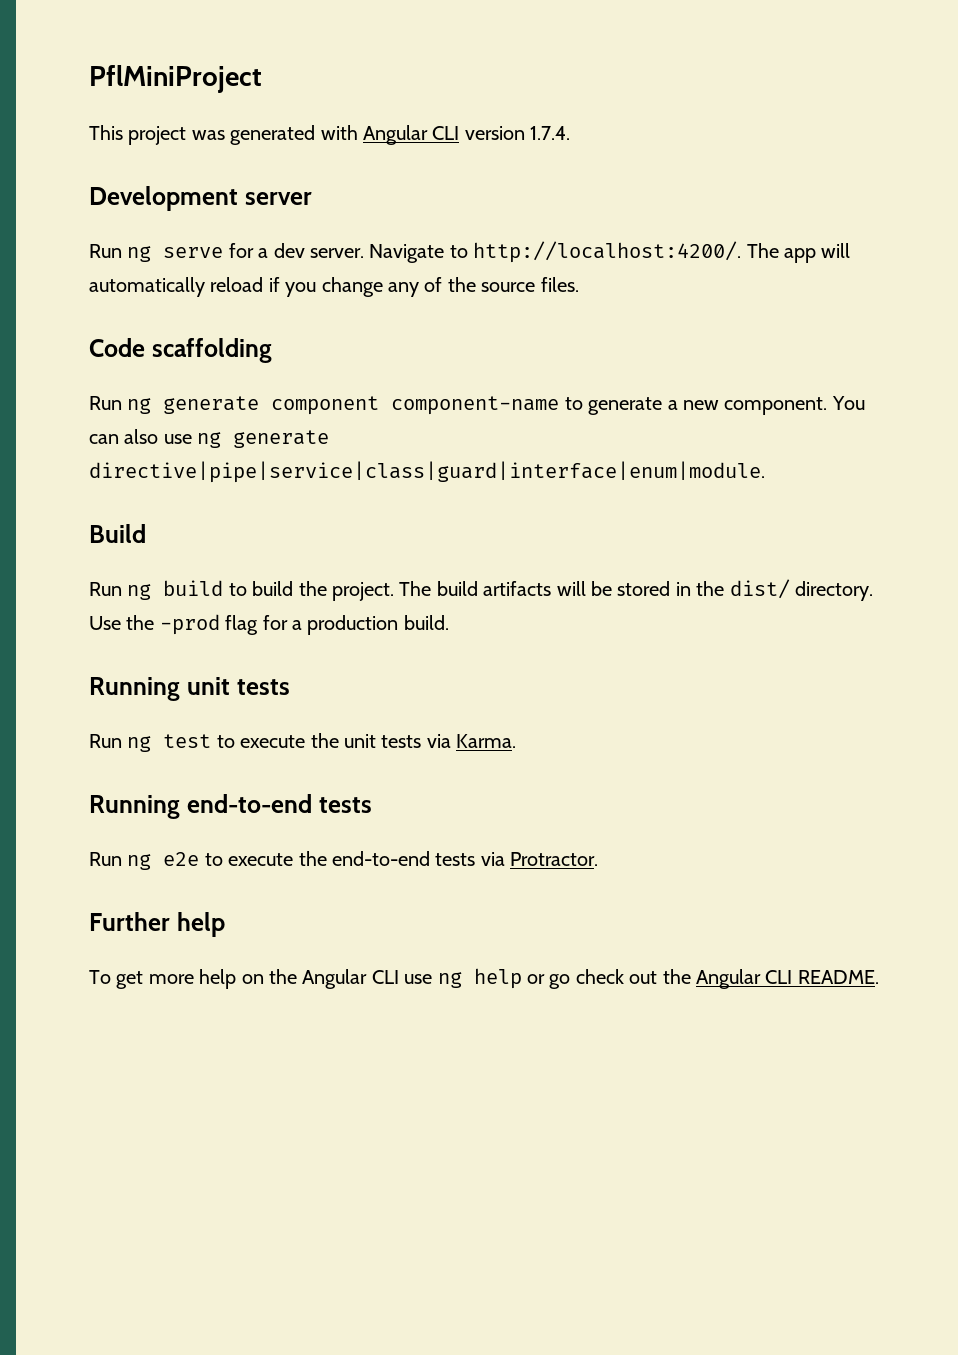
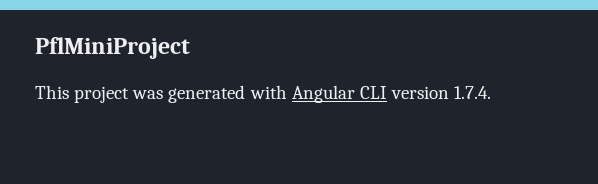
[89,186,312,211] [89,241,851,263] [89,277,579,297] [89,338,272,363] [89,396,865,415] [89,429,330,448] [89,461,765,483] [89,524,146,543] [89,579,873,601] [89,614,449,635] [89,677,290,701] [89,733,517,752] [89,794,372,819] [89,851,599,870] [89,912,225,937] [89,968,879,989] // Development server // Run ng serve for a dev server. Navigate to http://localhost:4200/. The app will automatically reload if you change any of the source files. // Code scaffolding // Run ng generate component component-name to generate a new component. You can also use ng generate directive|pipe|service|class|guard|interface|enum|module. // Build // Run ng build to build the project. The build artifacts will be stored in the dist/ directory. Use the -prod flag for a production build. // Running unit tests // Run ng test to execute the unit tests via Karma. // Running end-to-end tests // Run ng e2e to execute the end-to-end tests via Protractor. // Further help // To get more help on the Angular CLI use ng help or go check out the Angular CLI README. -> (492, 92) none

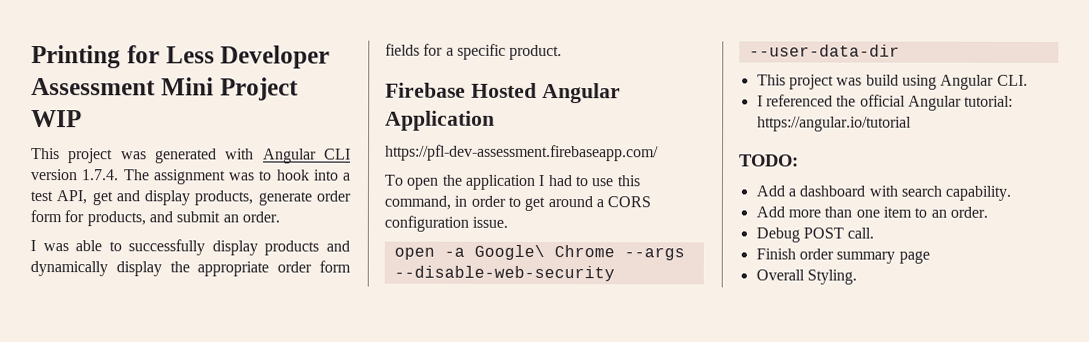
[35,37,190,59] PflMiniProject -> [31,45,331,69] [31,77,299,101] [31,110,82,128] Printing for Less Developer Assessment Mini Project WIP
(492, 92) none -> [122,169,350,185] [30,190,351,206] [30,210,280,227] [30,239,350,256] [30,260,351,277] [385,43,563,61] [385,82,621,104] [385,110,495,131] [385,144,659,162] [384,174,640,190] [384,195,652,212] [384,215,509,232] [393,244,685,261] [393,265,615,282] [748,44,900,57] [756,74,1028,90] [756,94,1014,111] [756,116,912,132] [739,154,799,167] [755,185,1012,201] [755,206,988,218] [755,227,875,243] [755,248,930,264] [755,269,857,285] The assignment was to hook into a test API, get and display products, generate order form for products, and submit an order. // I was able to successfully display products and dynamically display the appropriate order form fields for a specific product. // Firebase Hosted Angular Application // https://pfl-dev-assessment.firebaseapp.com/ // To open the application I had to use this command, in order to get around a CORS configuration issue. // open -a Google\ Chrome --args --disable-web-security --user-data-dir // This project was build using Angular CLI. // I referenced the official Angular tutorial: https://angular.io/tutorial // TODO: // Add a dashboard with search capability. // Add more than one item to an order. // Debug POST call. // Finish order summary page // Overall Styling.

